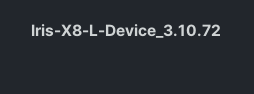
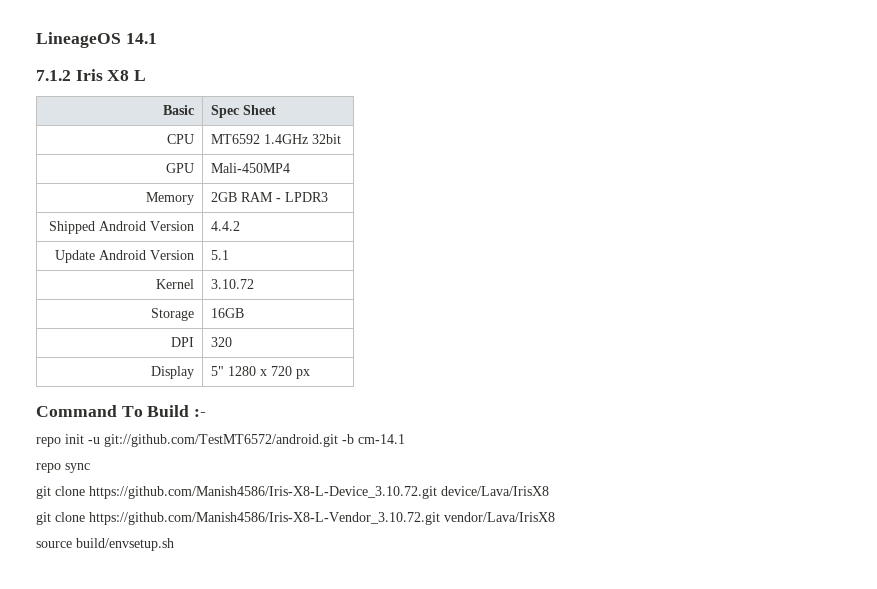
[31,24,221,38] Iris-X8-L-Device_3.10.72 -> [36,32,157,48] [36,69,147,81] [162,105,194,115] [211,105,277,118] [166,134,194,144] [211,134,342,144] [165,163,194,173] [211,163,291,173] [145,192,194,205] [211,192,329,202] [48,221,194,234] [211,221,241,231] [54,250,194,263] [211,250,230,260] [155,279,194,289] [211,279,255,289] [150,308,194,321] [211,308,245,318] [170,337,194,347] [211,337,233,347] [150,366,194,379] [211,366,311,379] [36,405,207,417] [36,434,405,447] [36,463,90,473] [36,486,549,499] [36,512,555,525] [36,538,174,551] LineageOS 14.1 // 7.1.2 Iris X8 L // Basic | Spec Sheet // CPU | MT6592 1.4GHz 32bit // GPU | Mali-450MP4 // Memory | 2GB RAM - LPDR3 // Shipped Android Version | 4.4.2 // Update Android Version | 5.1 // Kernel | 3.10.72 // Storage | 16GB // DPI | 320 // Display | 5" 1280 x 720 px // Command To Build :- // repo init -u git://github.com/TestMT6572/android.git -b cm-14.1 // repo sync // git clone https://github.com/Manish4586/Iris-X8-L-Device_3.10.72.git device/Lava/IrisX8 // git clone https://github.com/Manish4586/Iris-X8-L-Vendor_3.10.72.git vendor/Lava/IrisX8 // source build/envsetup.sh

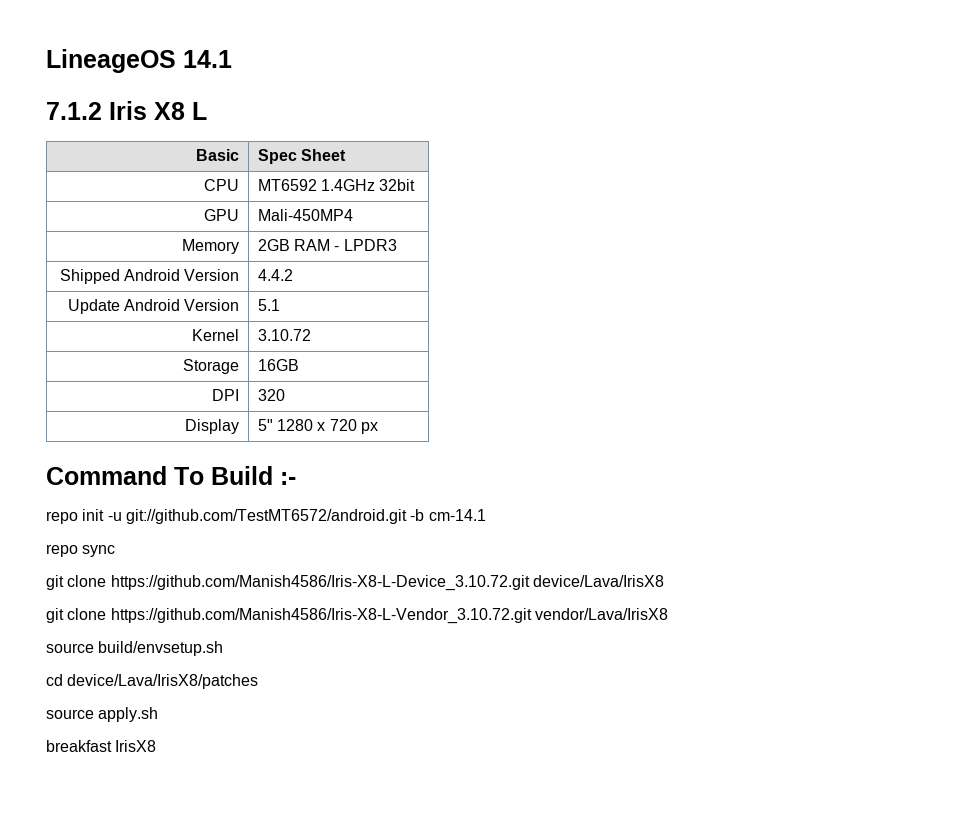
(174, 544) none -> [46,674,259,689] [46,707,159,722] [46,740,157,752] // cd device/Lava/IrisX8/patches // source apply.sh // breakfast IrisX8

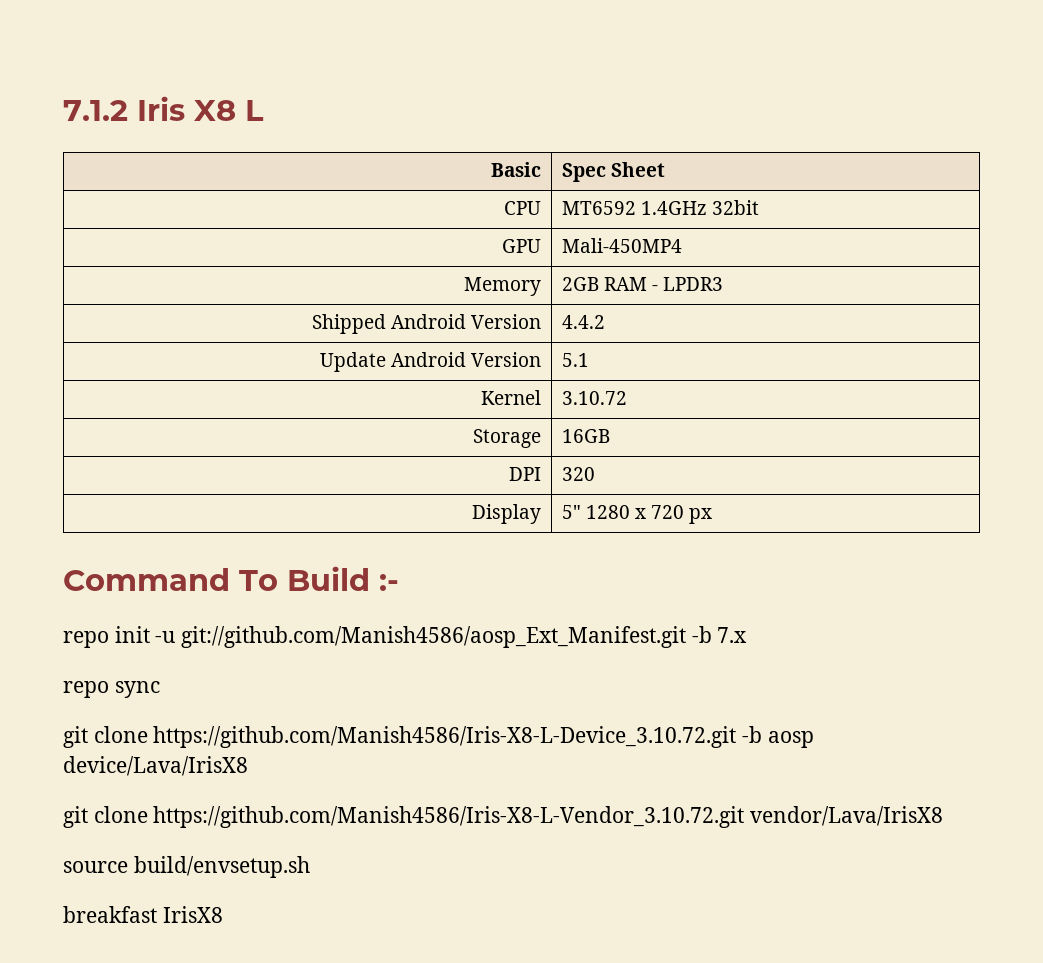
[46,49,232,73] LineageOS 14.1 // -> (63, 110) none
[125,509,486,524] git://github.com/TestMT6572/android.git -b cm-14.1 -> [181,626,748,648] git://github.com/Manish4586/aosp_Ext_Manifest.git -b 7.x
(530, 583) none -> [742,726,814,748] -b aosp
[46,674,259,689] [46,707,159,722] // cd device/Lava/IrisX8/patches // source apply.sh -> (310, 867) none

